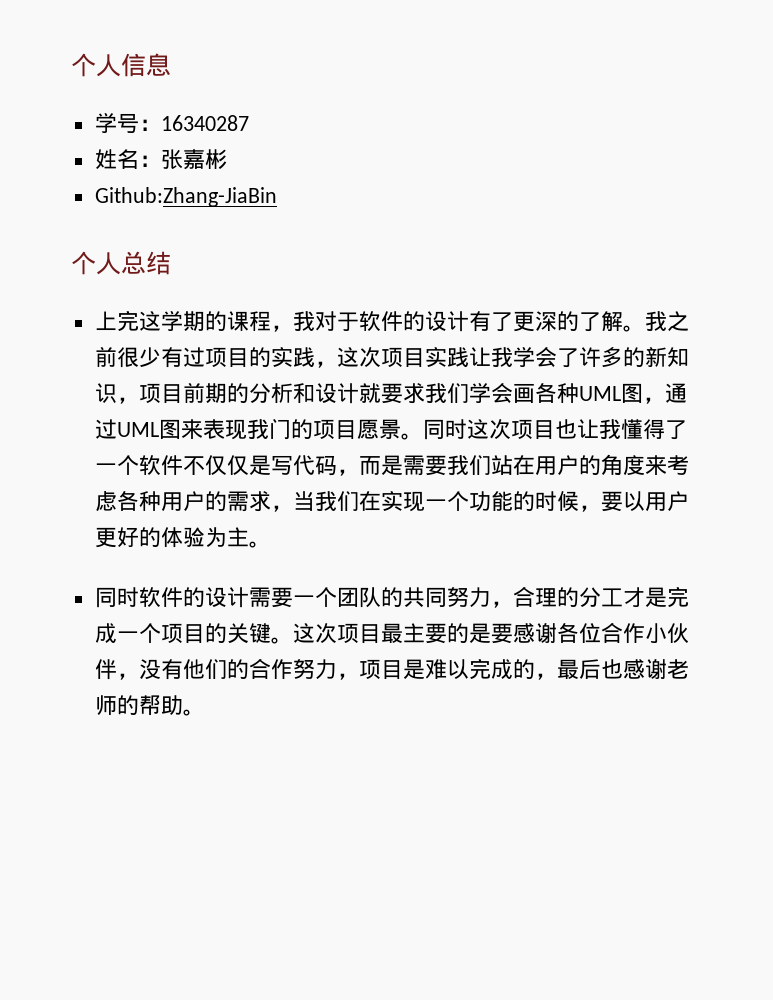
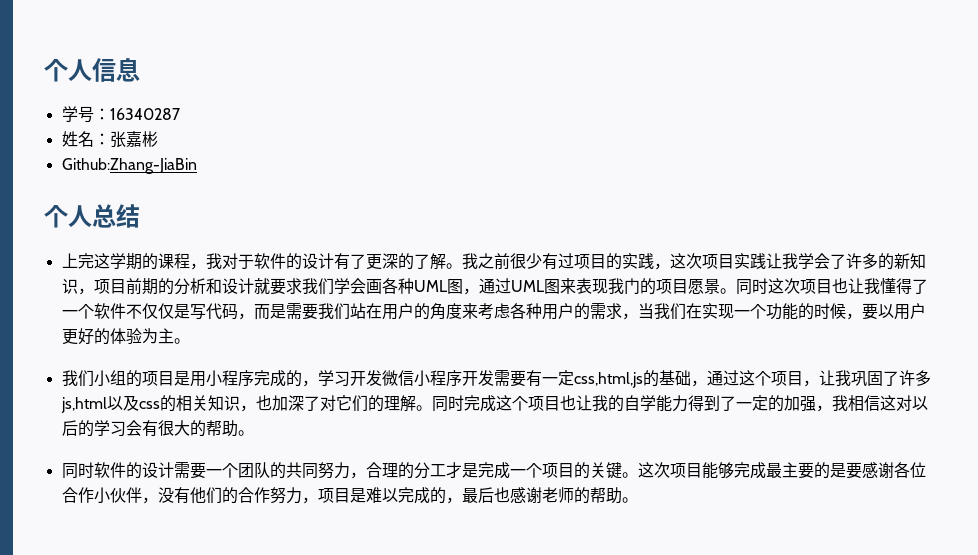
(271, 544) none -> [61,370,931,388] [60,395,928,413] [61,420,254,437] // 我们小组的项目是用小程序完成的，学习开发微信小程序开发需要有一定css,html,js的基础，通过这个项目，让我巩固了许多js,html以及css的相关知识，也加深了对它们的理解。同时完成这个项目也让我的自学能力得到了一定的加强，我相信这对以后的学习会有很大的帮助。
(381, 633) none -> [701,462,766,479] 能够完成

